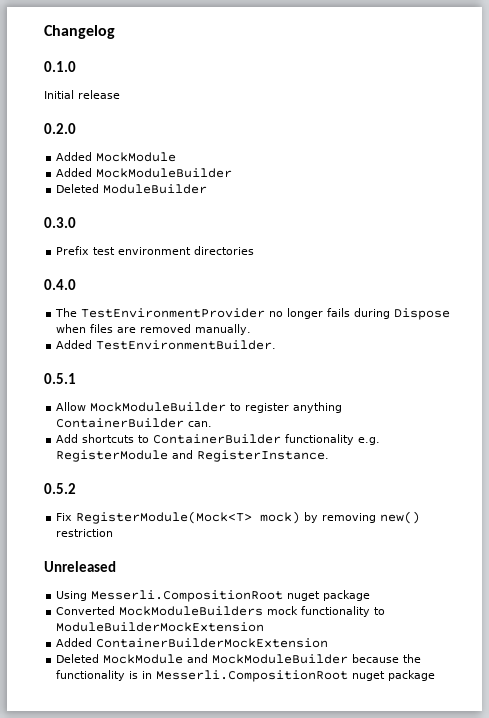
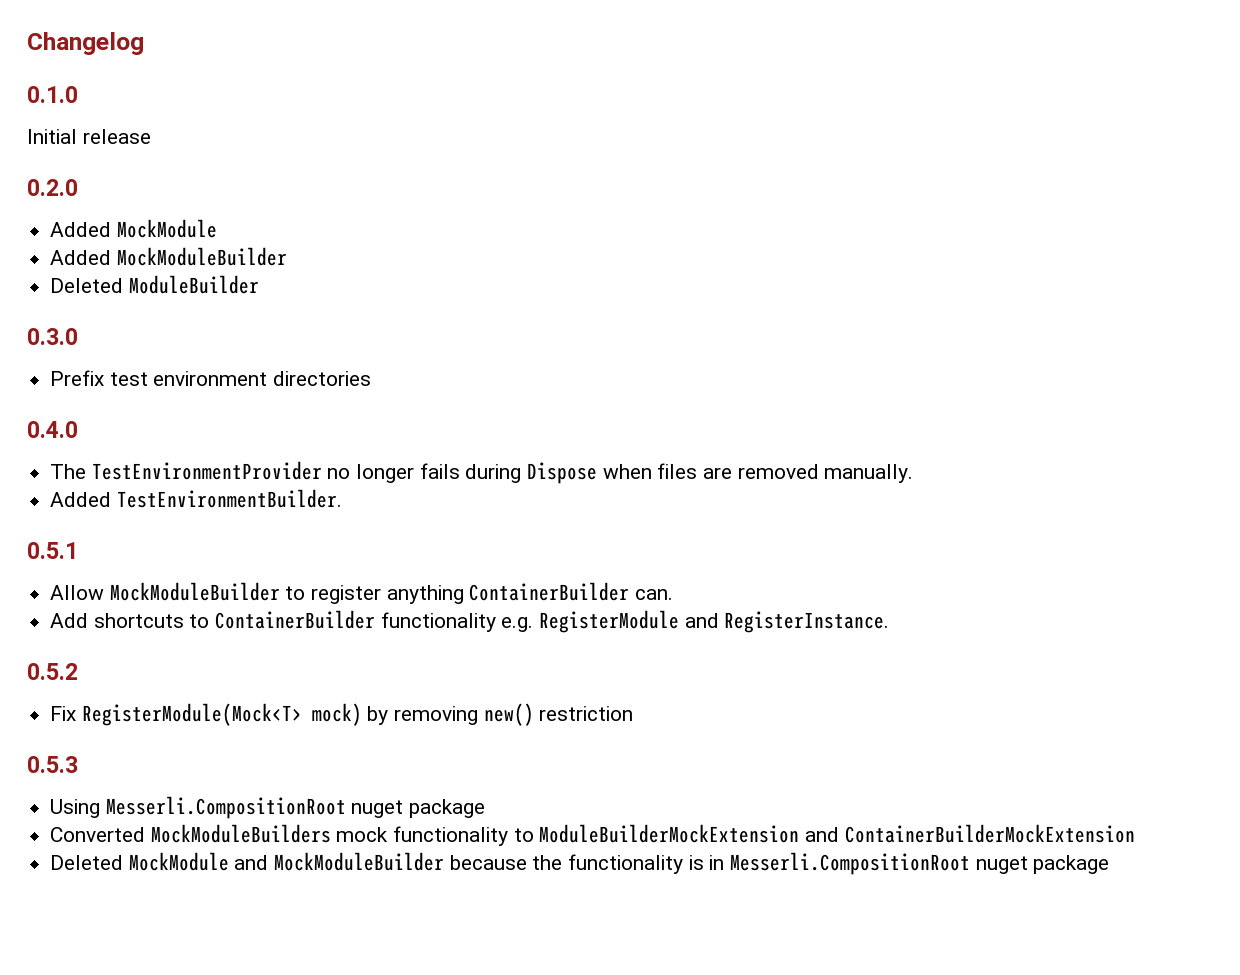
[44,561,116,572] Unreleased -> [27,756,78,773] 0.5.3
[56,638,93,647] // Added -> [805,827,840,842] and

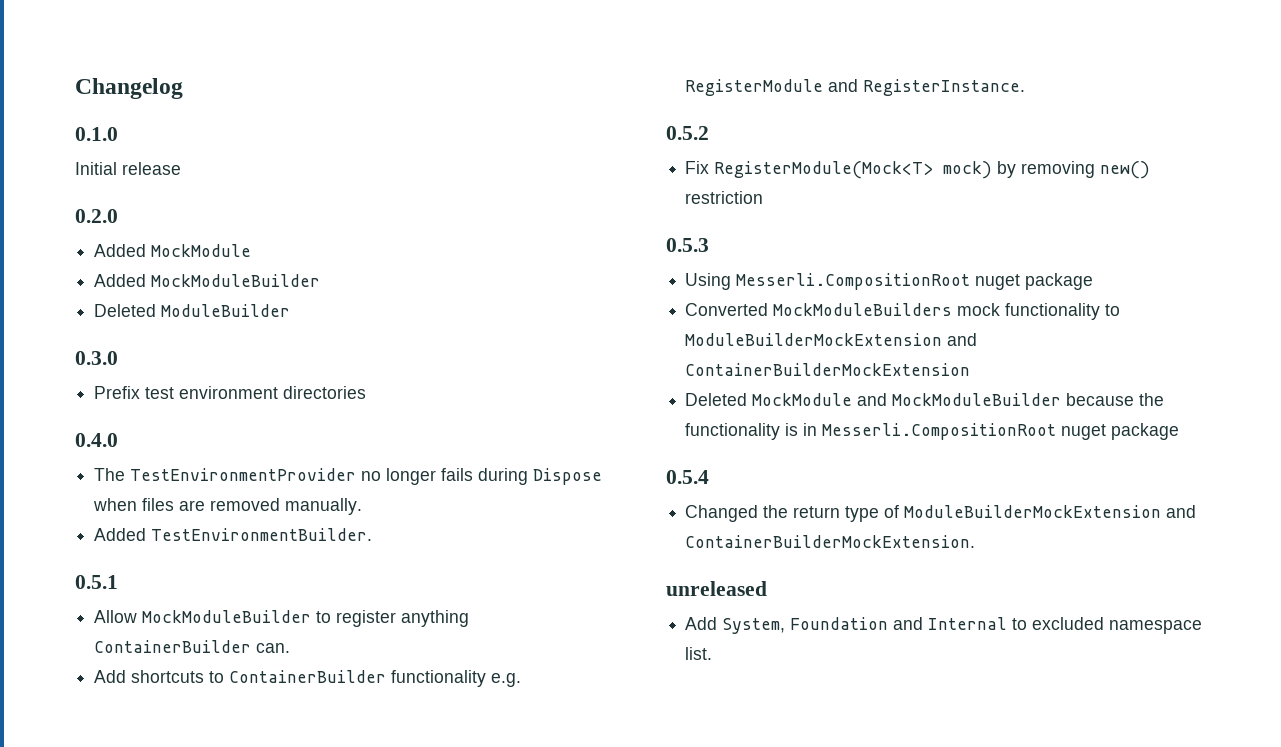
(1110, 864) none -> [666,470,709,484] [685,505,1197,522] [685,535,976,548] [666,581,767,596] [685,617,1203,634] [685,647,713,660] // 0.5.4 // Changed the return type of ModuleBuilderMockExtension and ContainerBuilderMockExtension. // unreleased // Add System, Foundation and Internal to excluded namespace list.

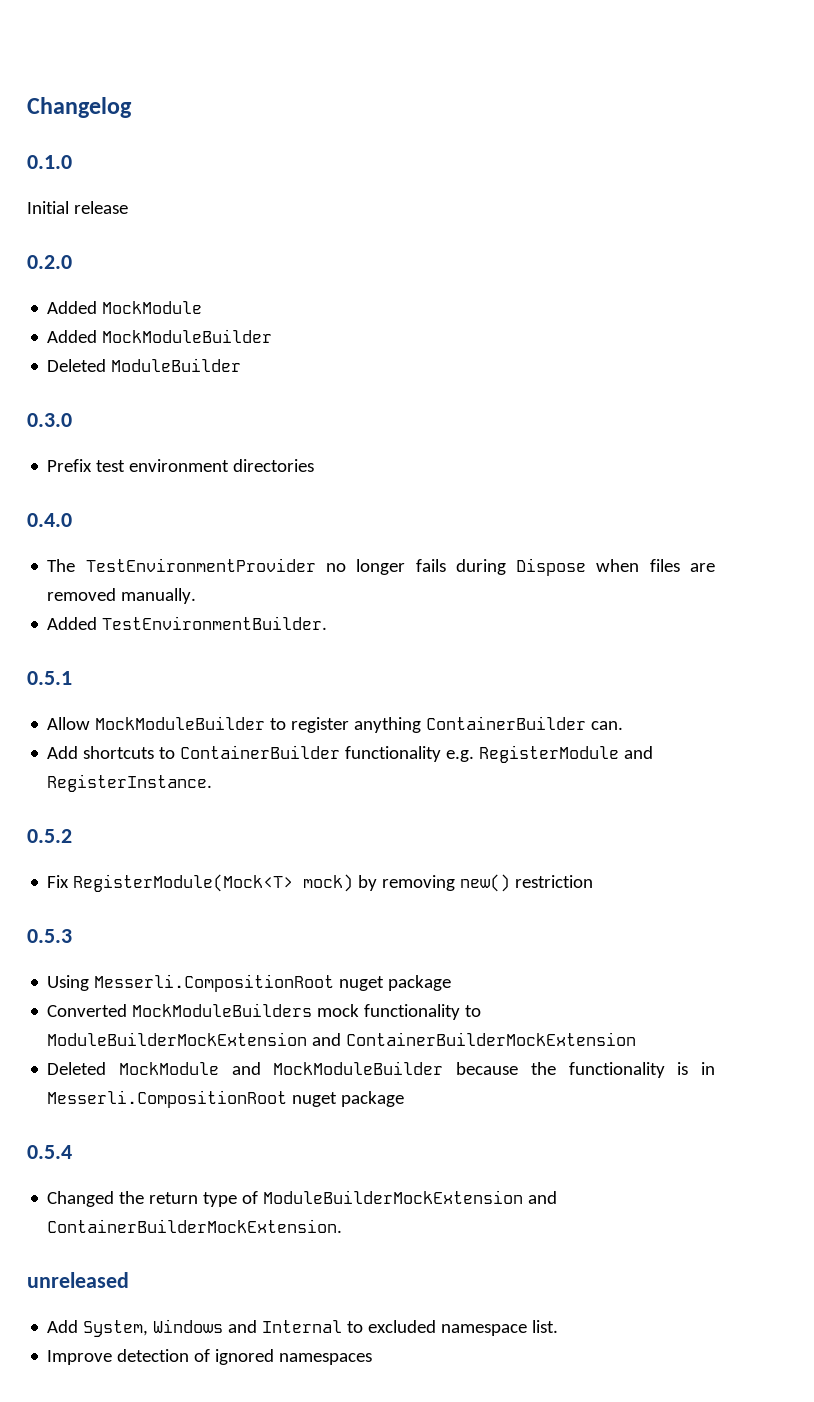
[790,617,889,630] Foundation -> [153,1319,224,1333] Windows
(713, 653) none -> [47,1349,373,1365] // Improve detection of ignored namespaces

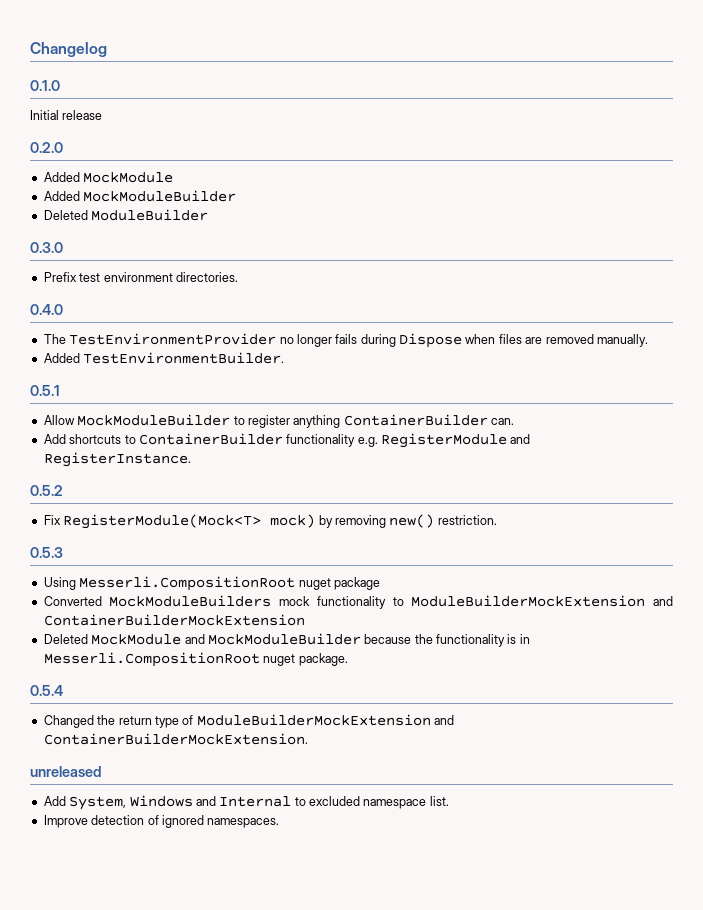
[233,459,315,472] directories -> [175,272,238,282] directories.
[515,875,594,888] restriction -> [437,515,497,525] restriction.
[341,1091,405,1107] package -> [298,653,348,666] package.
[279,1353,373,1365] namespaces -> [207,818,280,828] namespaces.

